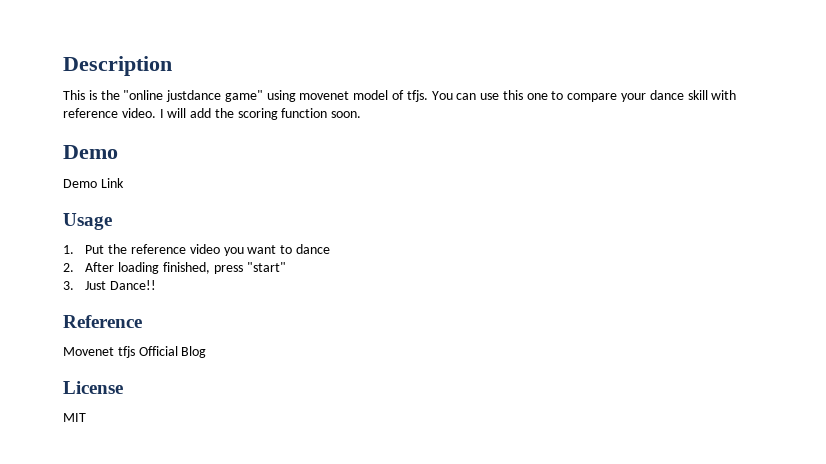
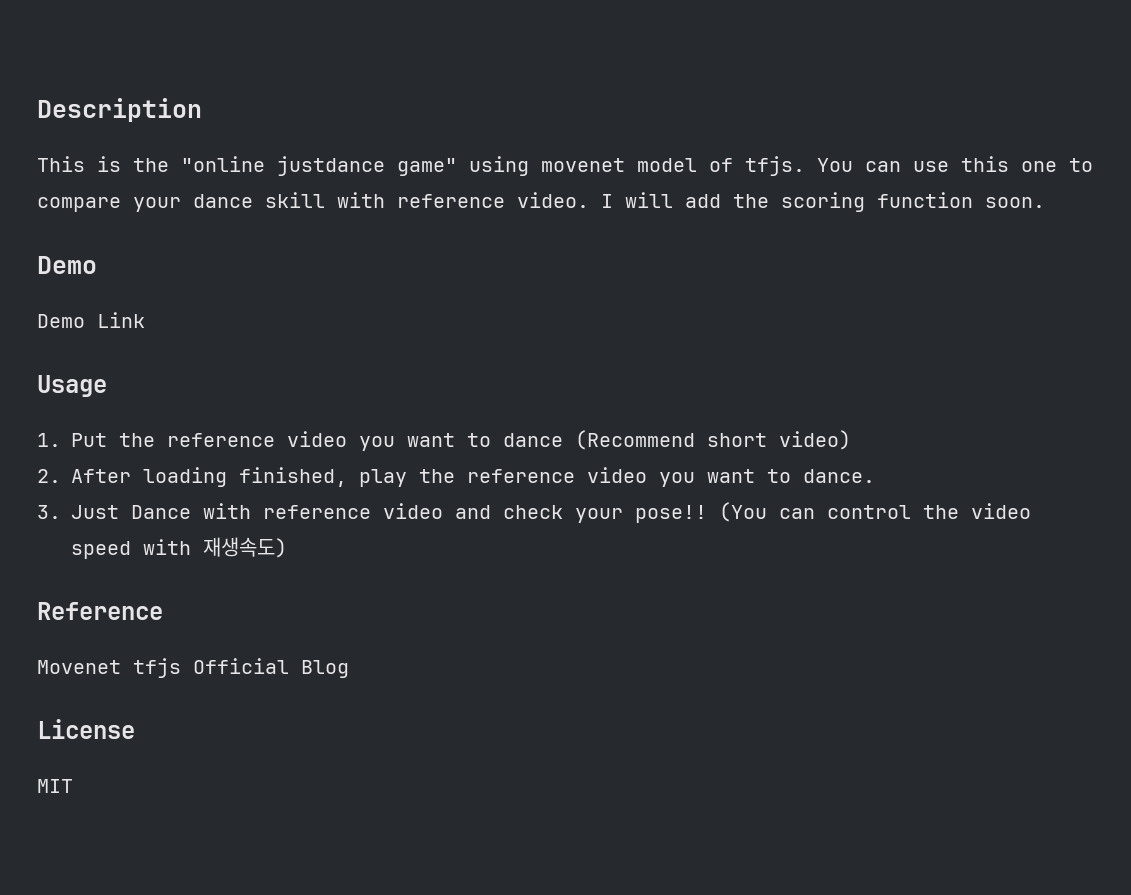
(330, 249) none -> [575,430,851,450] (Recommend short video)
[213,262,286,274] [63,280,157,290] press "start" // 3. Just Dance!! -> [359,467,875,487] [37,502,1031,523] [71,537,287,559] play the reference video you want to dance. // 3. Just Dance with reference video and check your pose!! (You can control the video speed with 재생속도)

